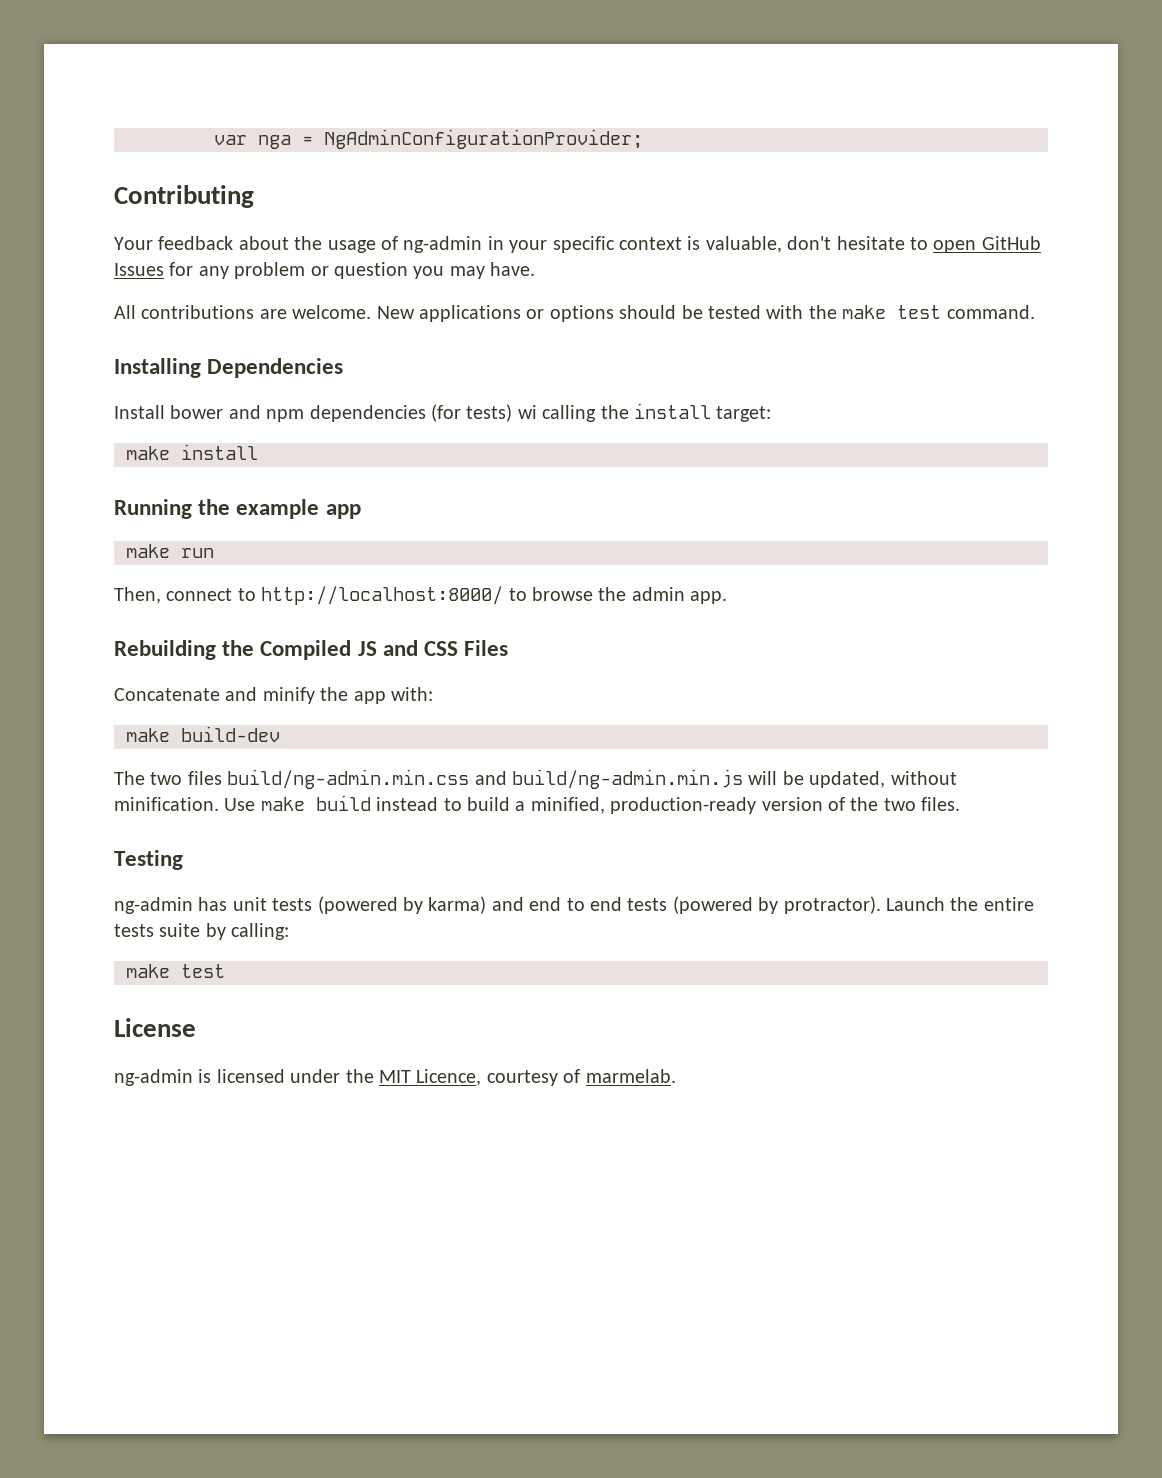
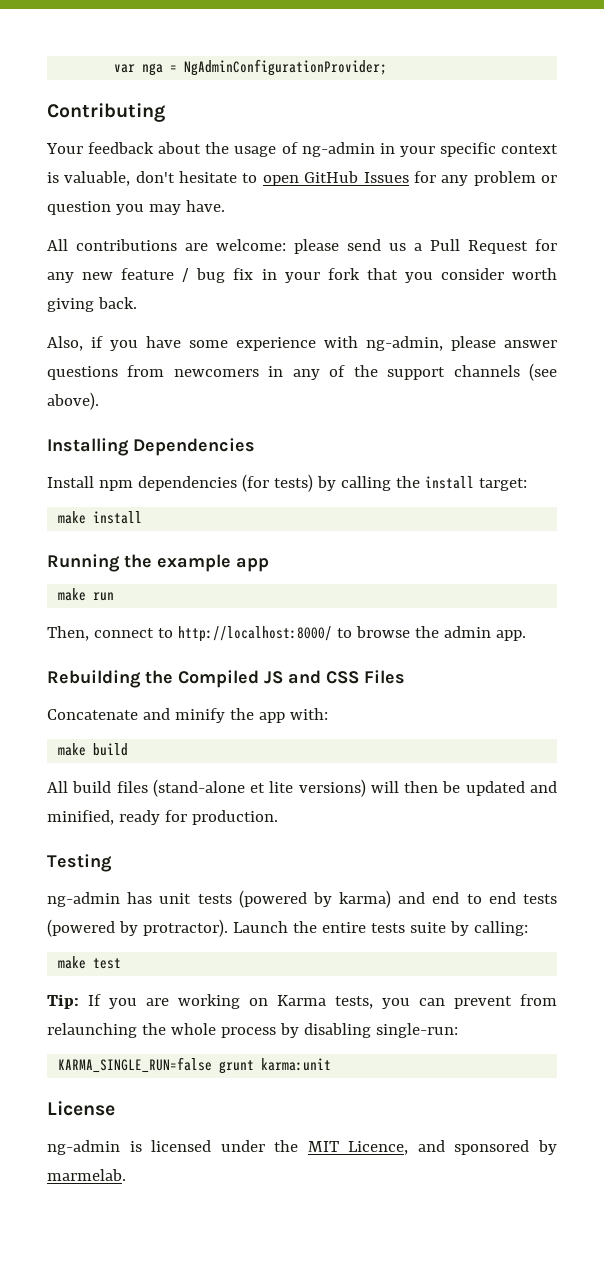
[292,305,1035,322] welcome. New applications or options should be tested with the make test command. -> [216,239,557,254] [47,268,557,283] [47,297,137,312] [47,336,557,351] [47,363,558,381] [47,392,99,410] welcome: please send us a Pull Request for any new feature / bug fix in your fork that you consider worth giving back. // Also, if you have some experience with ng-admin, please answer questions from newcomers in any of the support channels (see above).
[170,405,261,419] bower and -> (94, 482) none
[517,405,537,419] wi -> [316,476,336,491] by
[181,726,280,742] [114,769,957,789] [114,795,961,814] build-dev // The two files build/ng-admin.min.css and build/ng-admin.min.js will be updated, without minification. Use make build instead to build a minified, production-ready version of the two files. -> [93,743,129,756] [47,779,557,797] [47,810,278,825] build // All build files (stand-alone et lite versions) will then be updated and minified, ready for production.
(225, 971) none -> [47,994,557,1009] [47,1023,458,1038] [58,1057,332,1074] // Tip: If you are working on Karma tests, you can prevent from relaunching the whole process by disabling single-run: // KARMA_SINGLE_RUN=false grunt karma:unit
[486,1069,581,1086] courtesy of -> [417,1140,557,1155] and sponsored by

